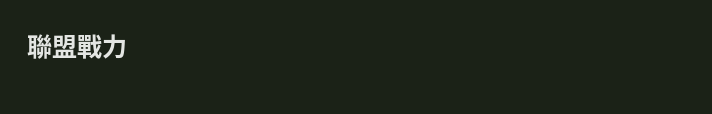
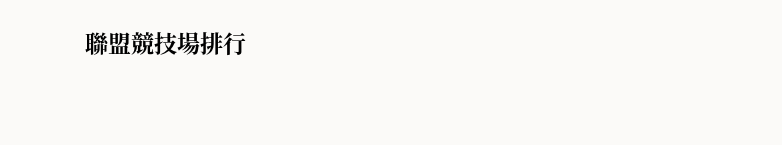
[77,34,127,59] 戰力 -> [131,32,246,56] 競技場排行

